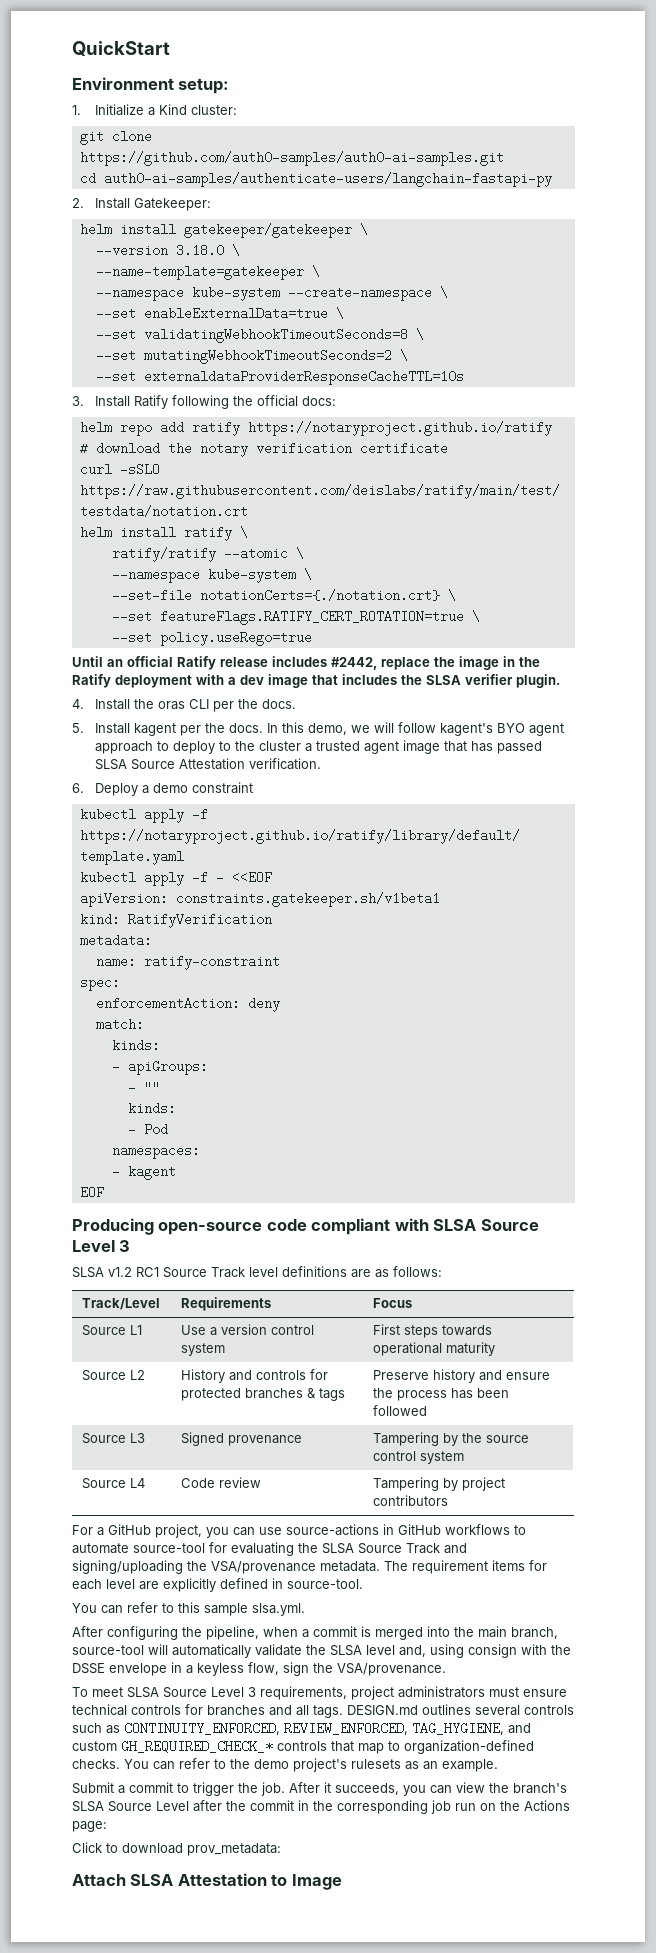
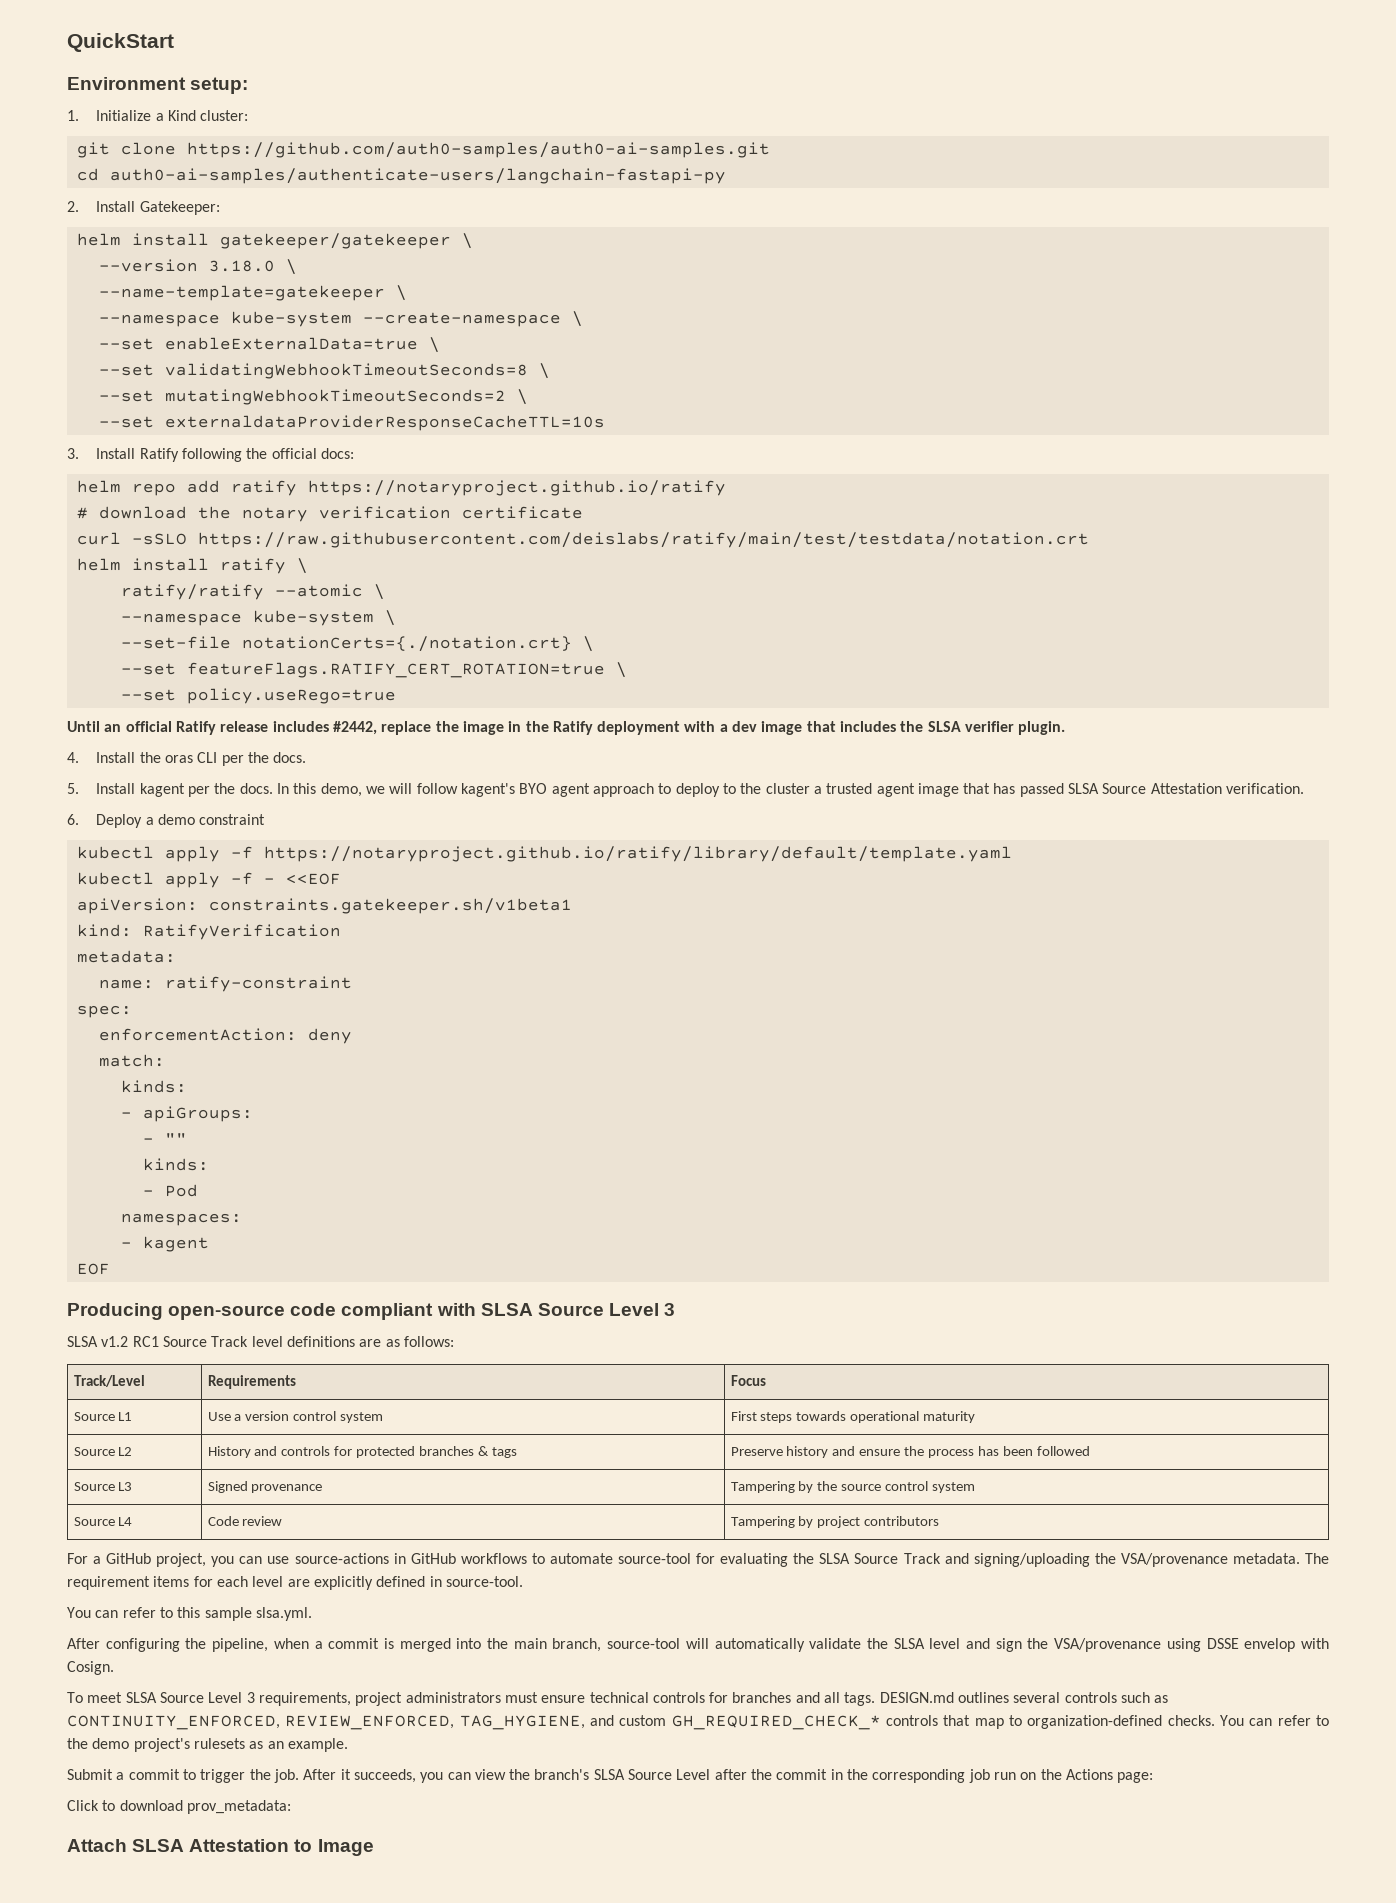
[399,1644,571,1658] [72,1662,446,1676] and, using consign with the DSSE envelope in a keyless flow, sign the VSA/provenance. -> [966,1638,1329,1652] [67,1661,114,1675] and sign the VSA/provenance using DSSE envelop with Cosign.

